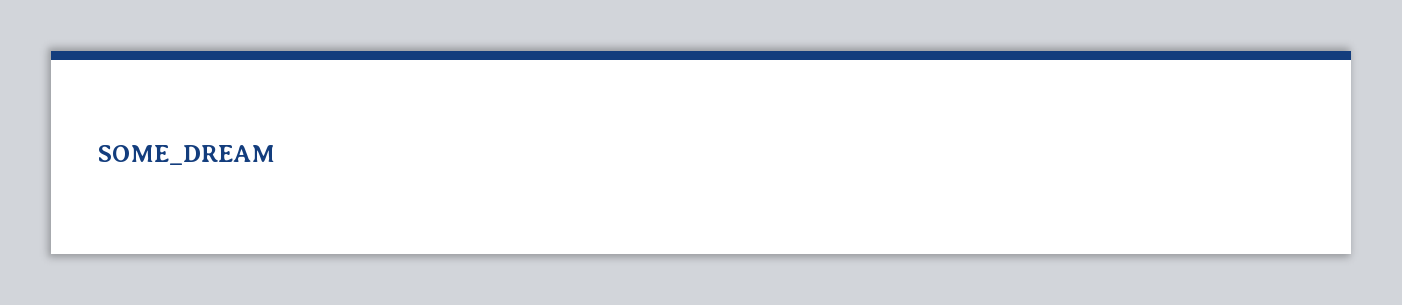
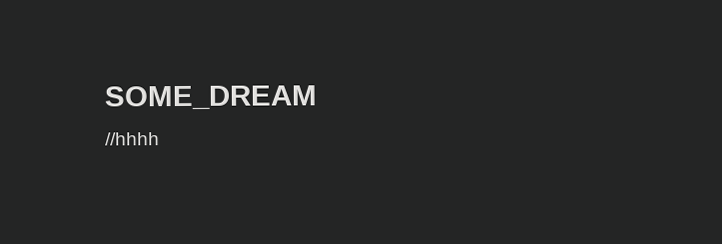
(275, 155) none -> [105,132,160,146] // //hhhh

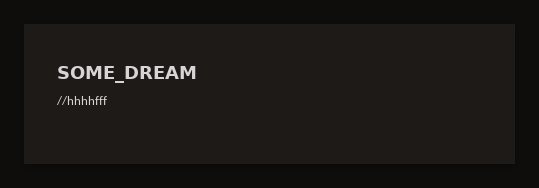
[105,132,160,146] //hhhh -> [56,96,107,105] //hhhhfff

